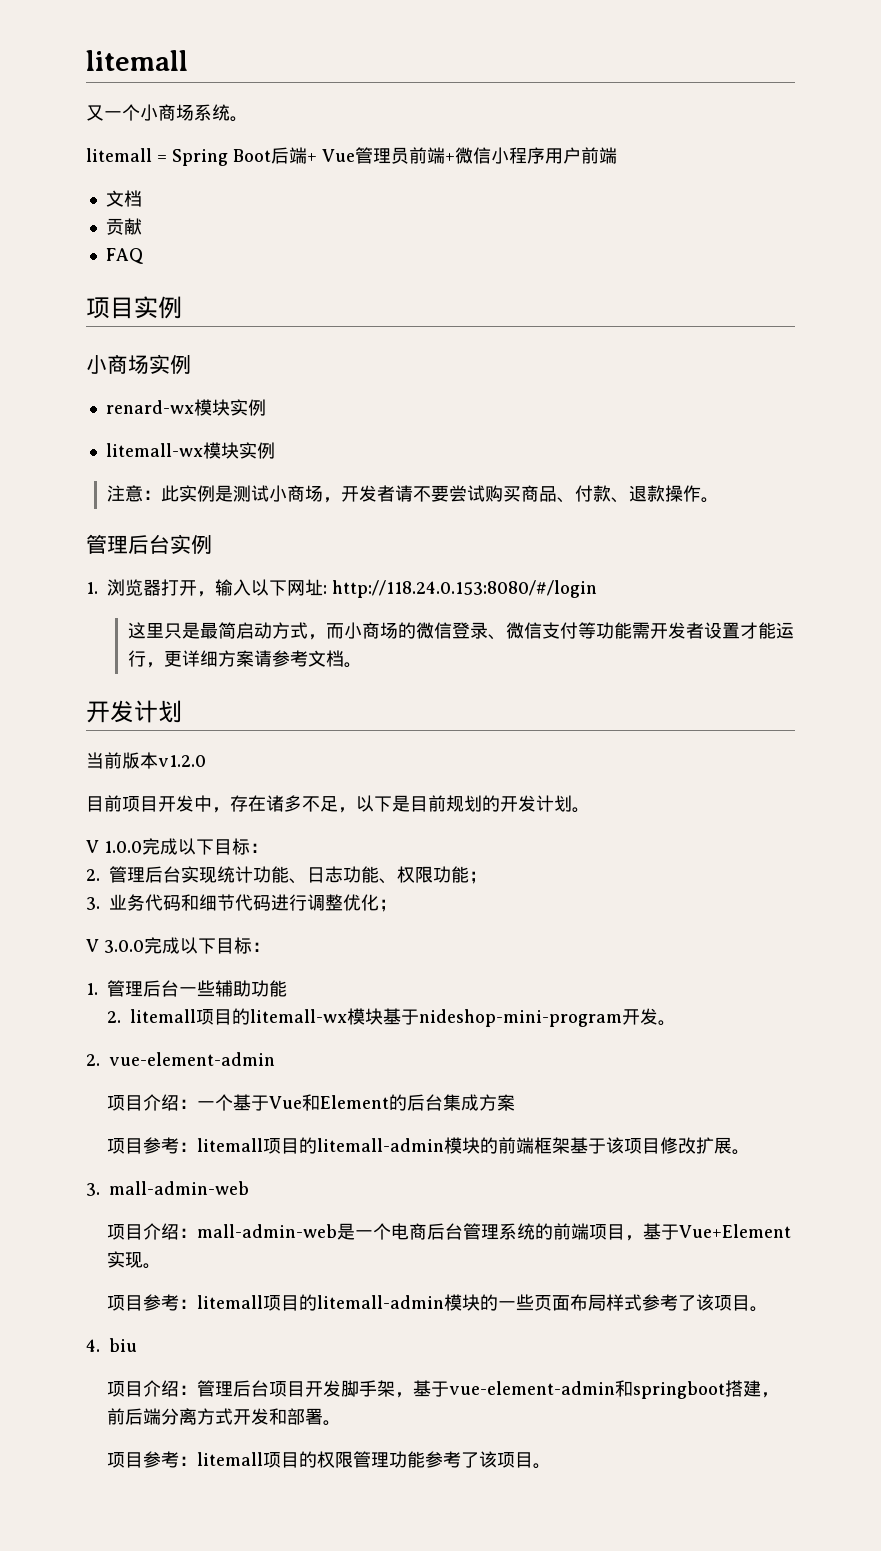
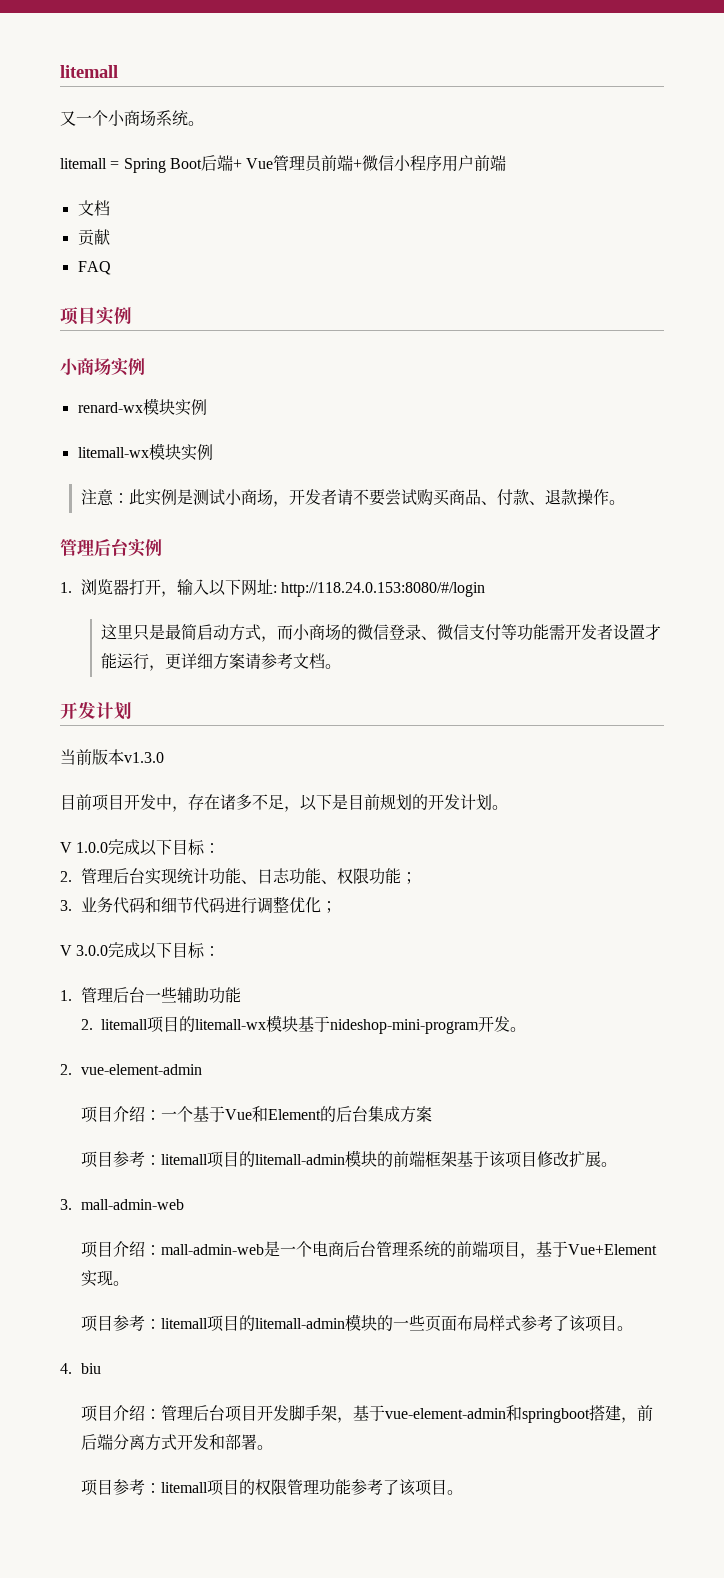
[158,755,206,767] v1.2.0 -> [124,752,164,763] v1.3.0

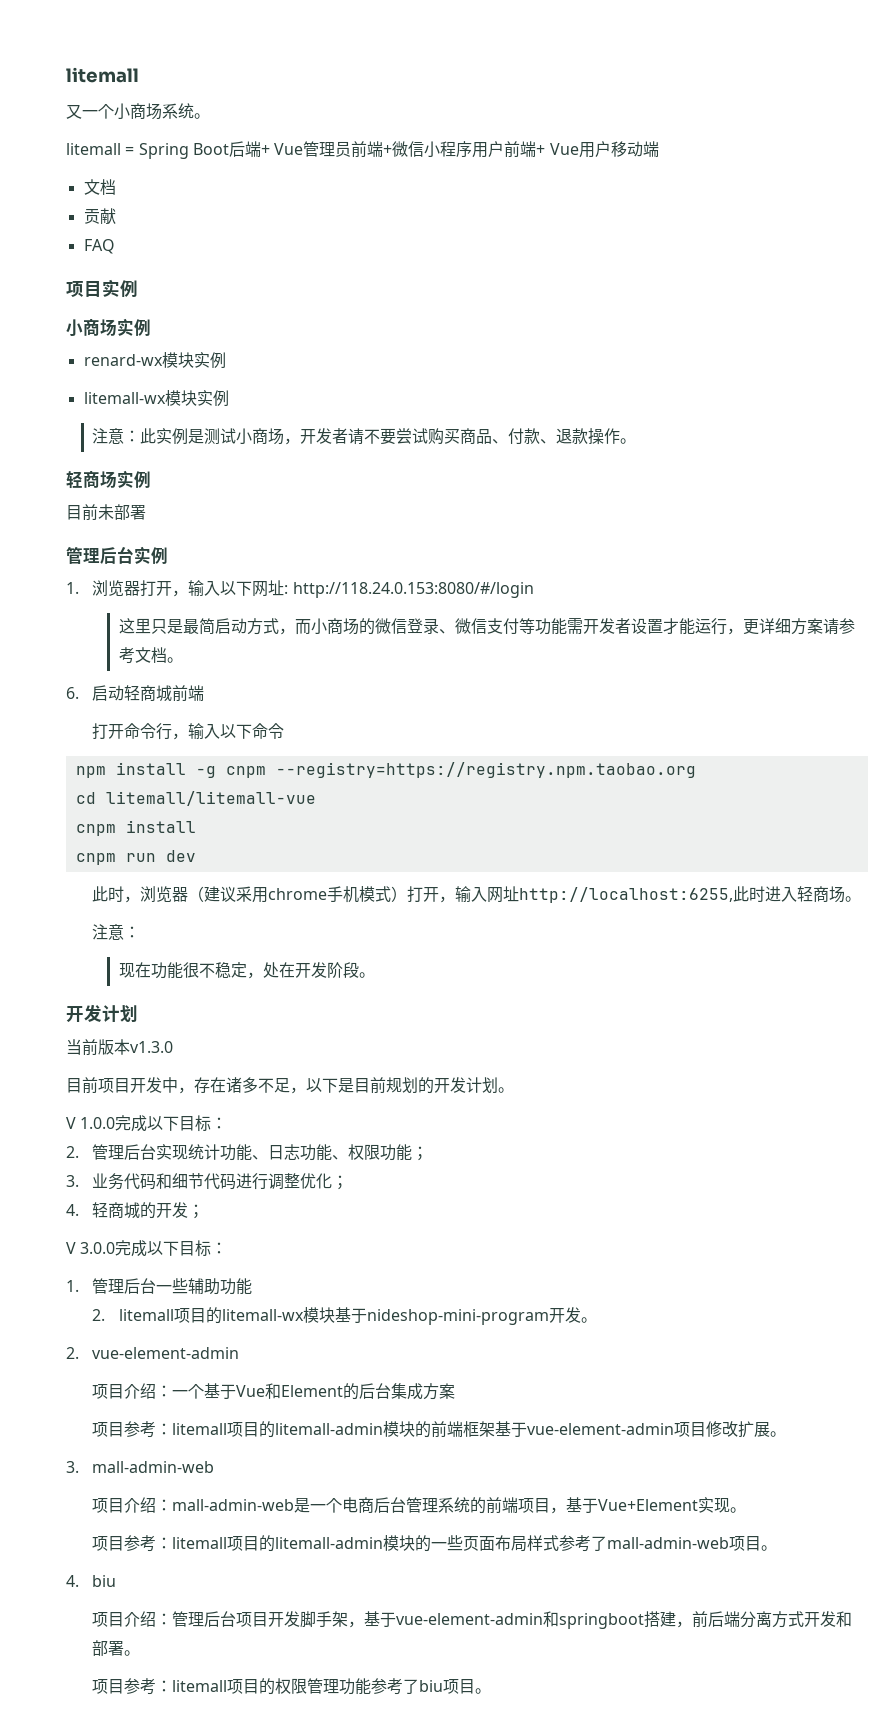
(507, 163) none -> [536,141,659,158] + Vue用户移动端
(625, 502) none -> [66,470,151,489] [66,504,146,521] // 轻商场实例 // 目前未部署
(342, 666) none -> [66,685,205,702] [92,723,285,740] [75,762,696,778] [75,791,316,806] [75,820,196,836] [75,850,196,865] [92,886,862,903] [92,924,141,940] [118,962,375,979] // 6.启动轻商城前端 // 打开命令行，输入以下命令 // npm install -g cnpm --registry=https://registry.npm.taobao.org // cd litemall/litemall-vue // cnpm install // cnpm run dev // 此时，浏览器（建议采用chrome手机模式）打开，输入网址http://localhost:6255,此时进入轻商场。 // 注意： // 现在功能很不稳定，处在开发阶段。
(337, 907) none -> [66,1202,205,1219] // 4.轻商城的开发；
[488,1151,506,1168] 该 -> [527,1423,675,1435] vue-element-admin
[568,1315,586,1332] 该 -> [607,1537,730,1549] mall-admin-web
[398,1479,416,1496] 该 -> [419,1680,444,1692] biu

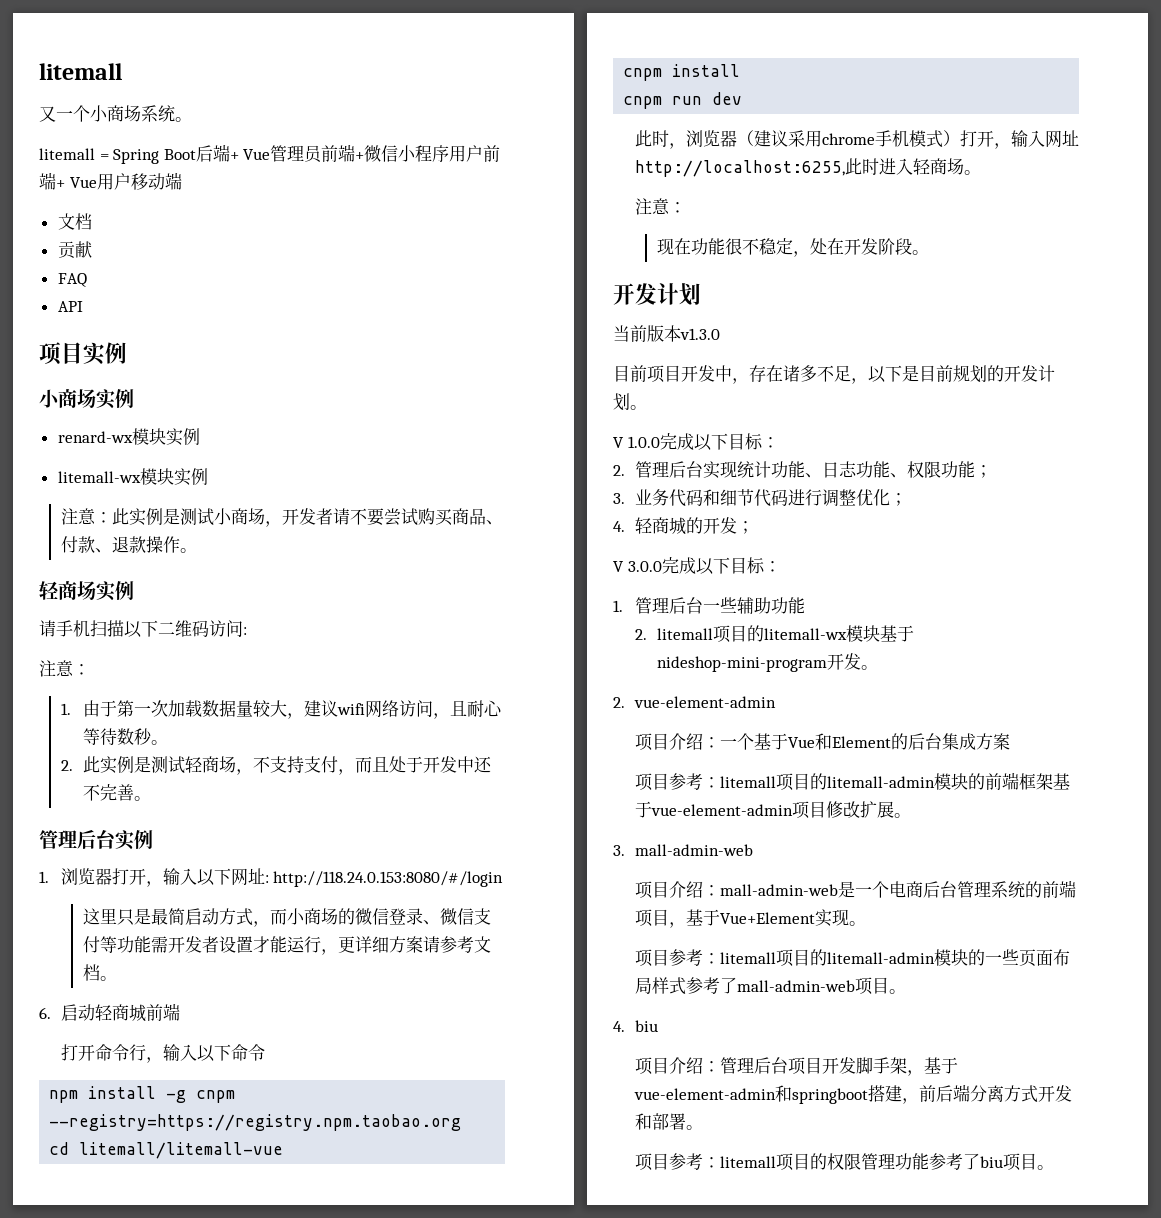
(115, 246) none -> [57,301,83,312] // API
[66,504,146,521] 目前未部署 -> [39,620,247,638] [39,660,90,677] [60,700,502,719] [82,728,168,745] [60,756,492,775] [82,784,151,801] 请手机扫描以下二维码访问: // 注意： // 1.由于第一次加载数据量较大，建议wifi网络访问，且耐心等待数秒。 // 2.此实例是测试轻商场，不支持支付，而且处于开发中还不完善。

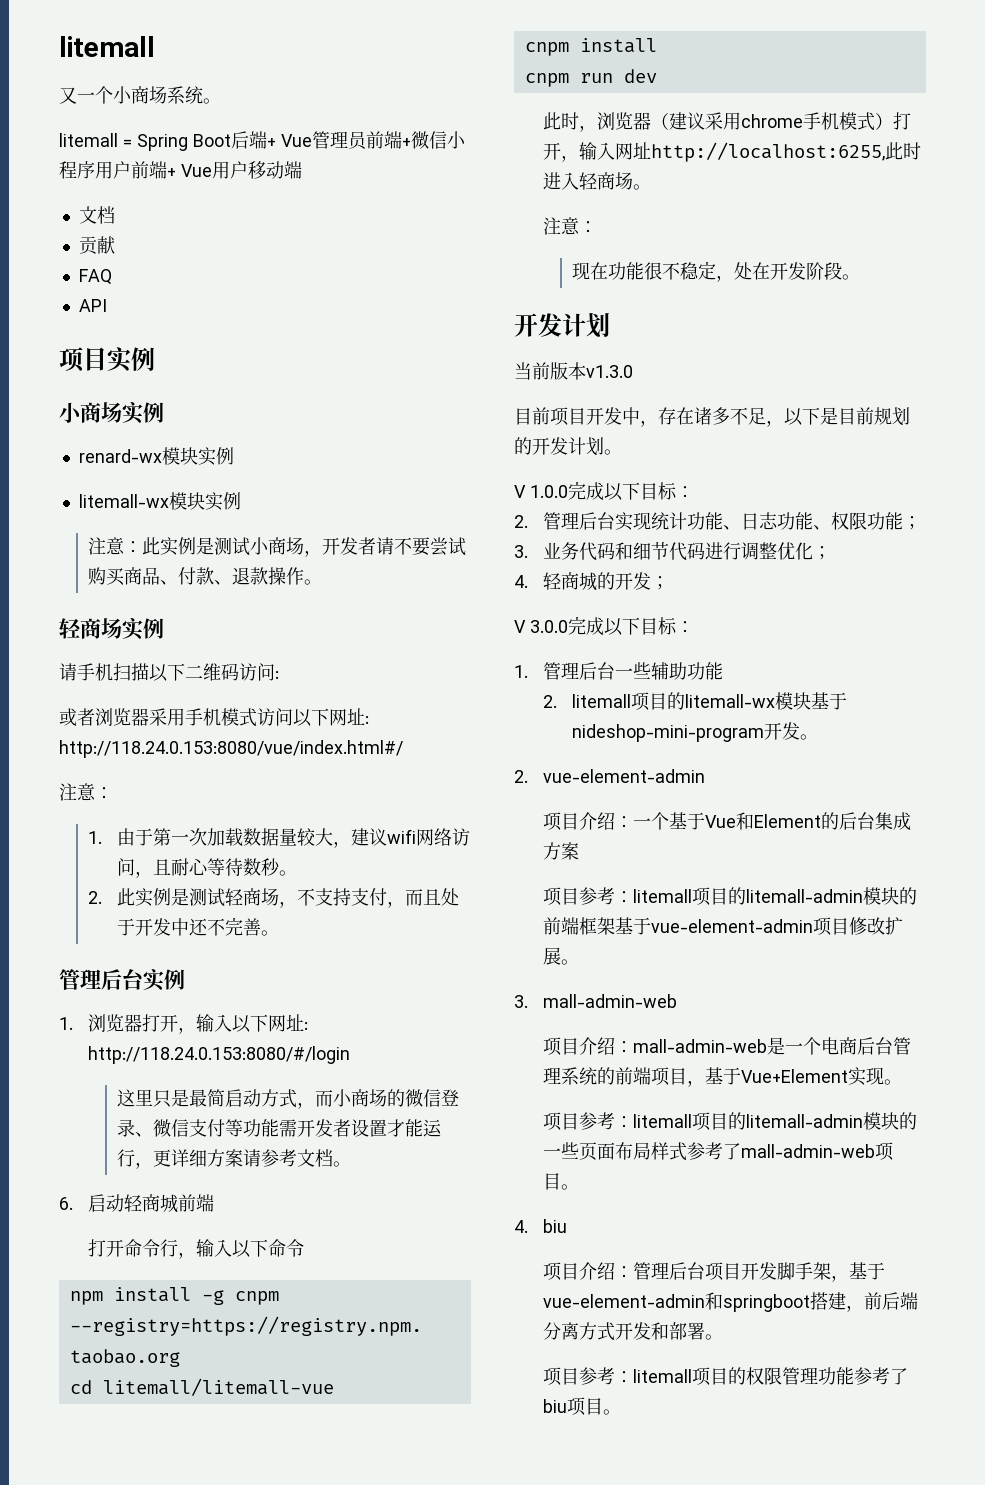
(247, 631) none -> [59,708,369,727] [59,740,403,758] // 或者浏览器采用手机模式访问以下网址: http://118.24.0.153:8080/vue/index.html#/

